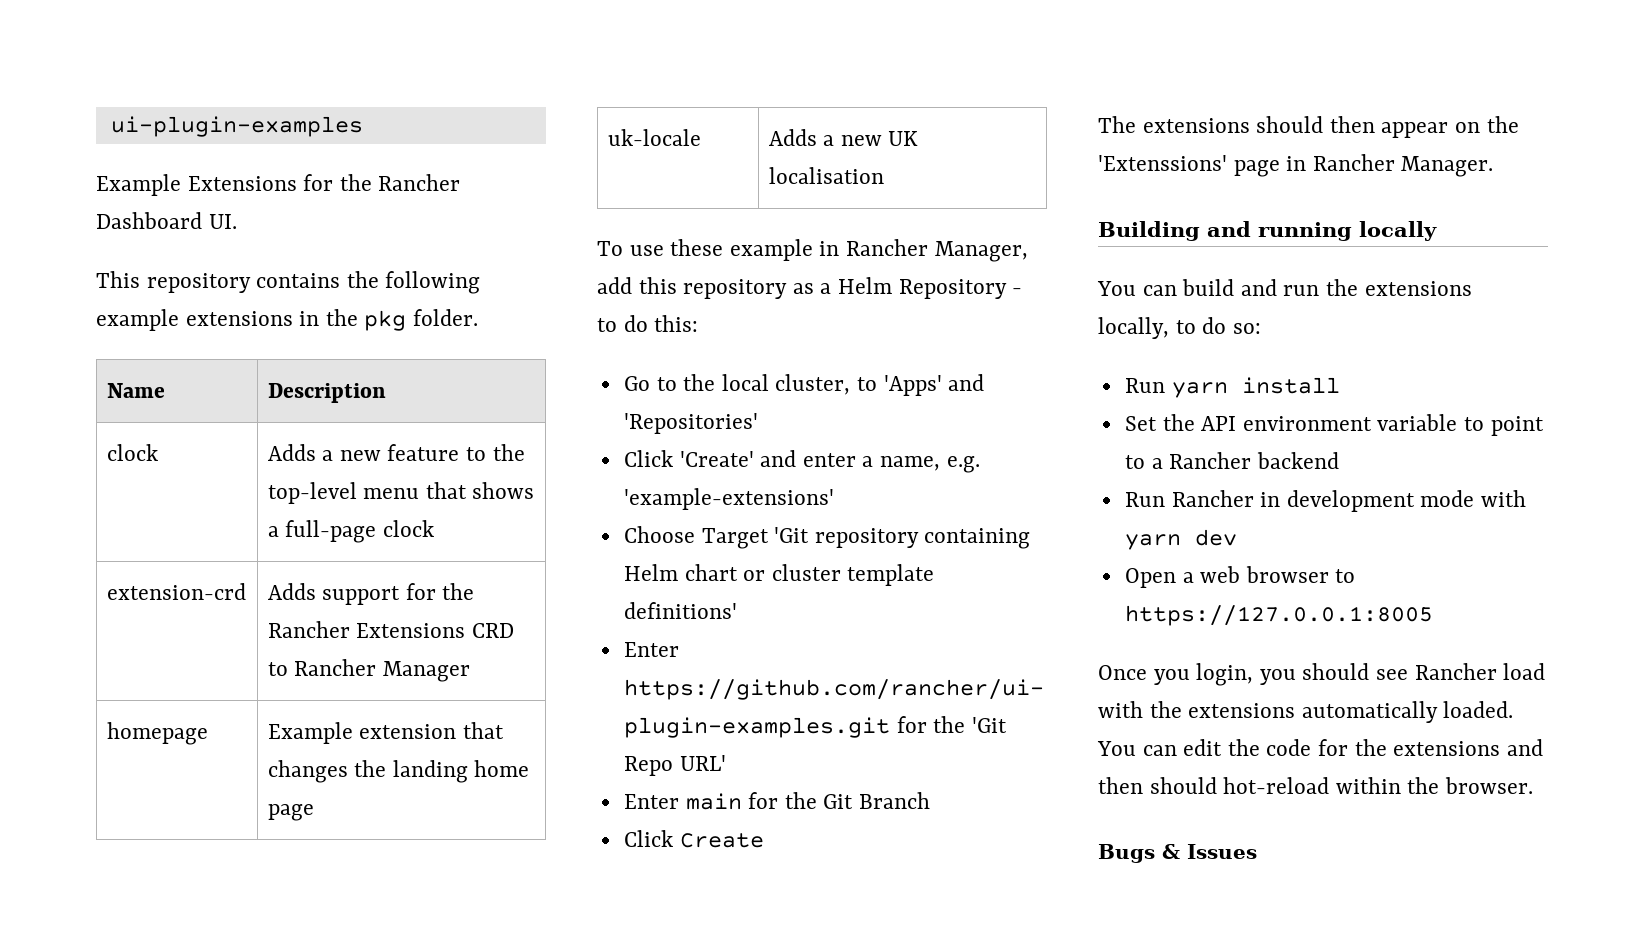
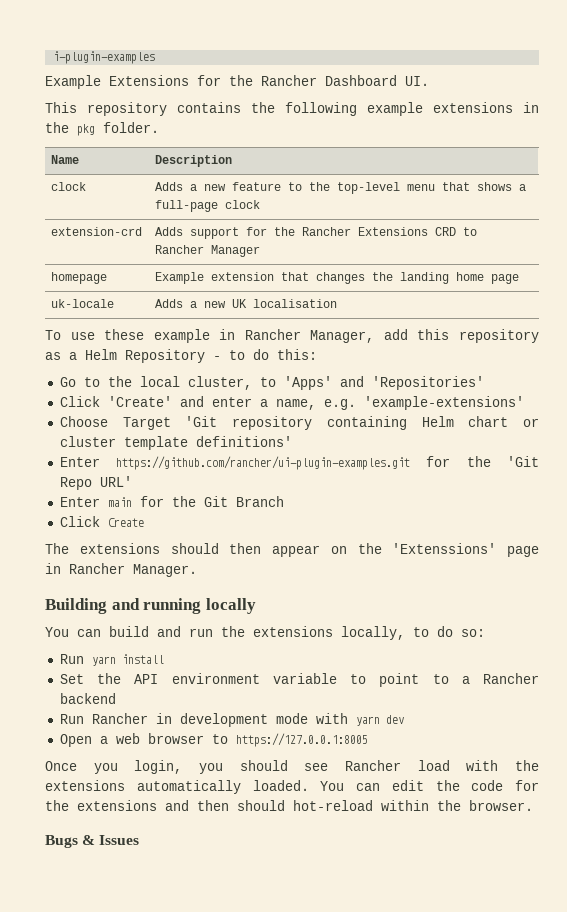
[110,116,363,137] ui-plugin-examples -> [53,51,156,64] i-plugin-examples

